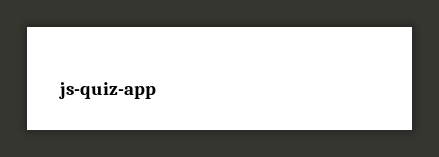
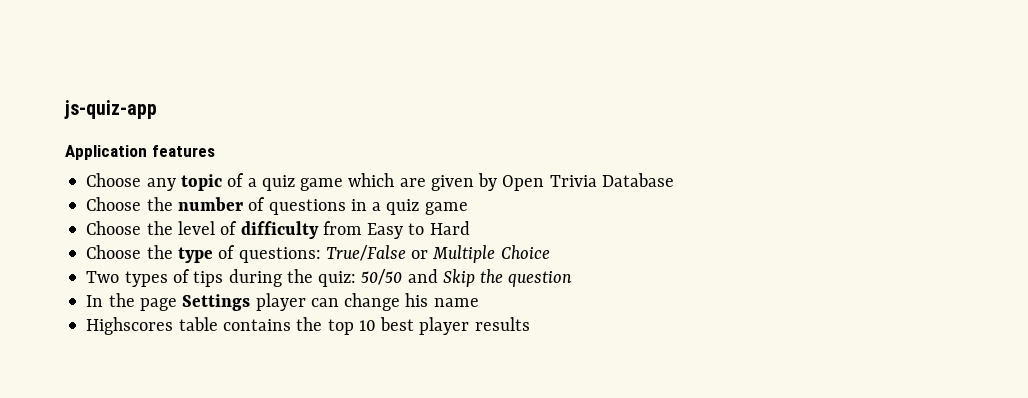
(156, 90) none -> [65,145,215,160] [86,173,674,191] [86,197,468,215] [86,221,470,239] [86,245,550,263] [86,269,573,287] [86,293,479,311] [86,317,530,335] // Application features // Choose any topic of a quiz game which are given by Open Trivia Database // Choose the number of questions in a quiz game // Choose the level of difficulty from Easy to Hard // Choose the type of questions: True/False or Multiple Choice // Two types of tips during the quiz: 50/50 and Skip the question // In the page Settings player can change his name // Highscores table contains the top 10 best player results

